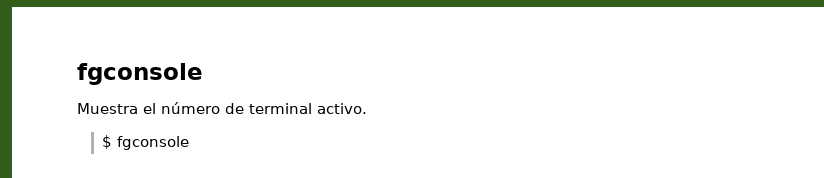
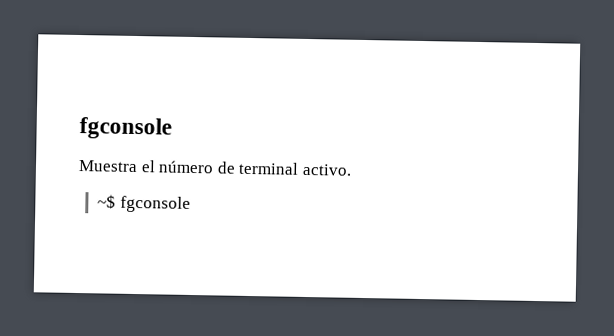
[101,135,112,149] $ -> [97,194,117,209] ~$

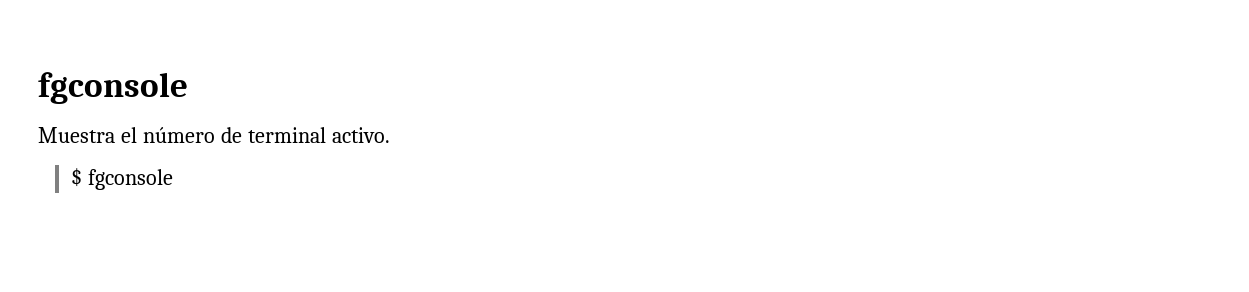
[97,194,117,209] ~$ -> [70,168,82,187] $

